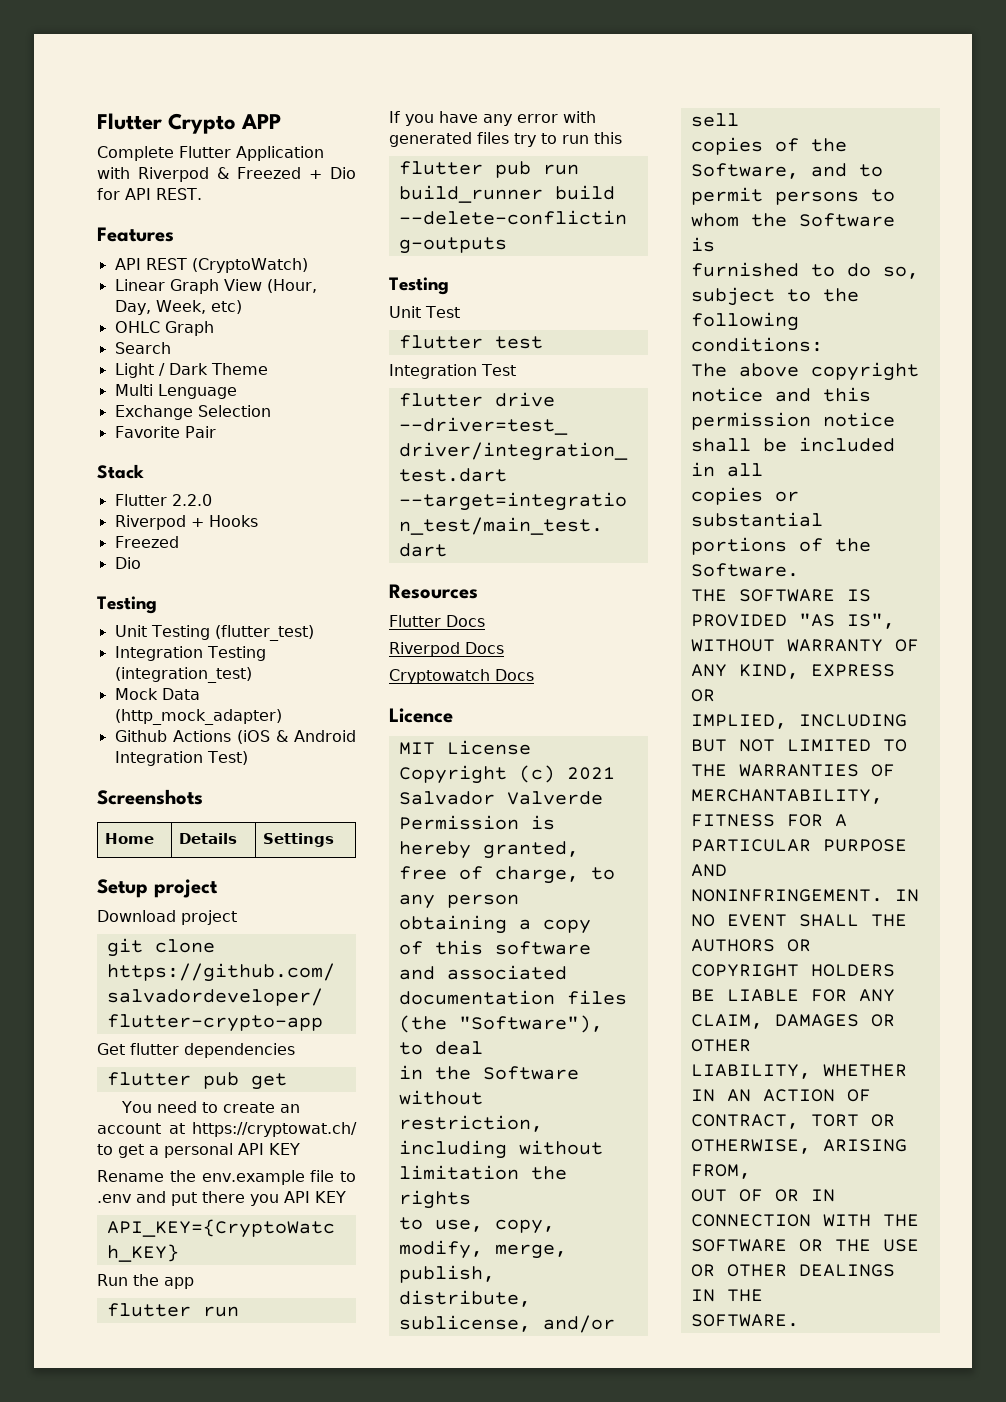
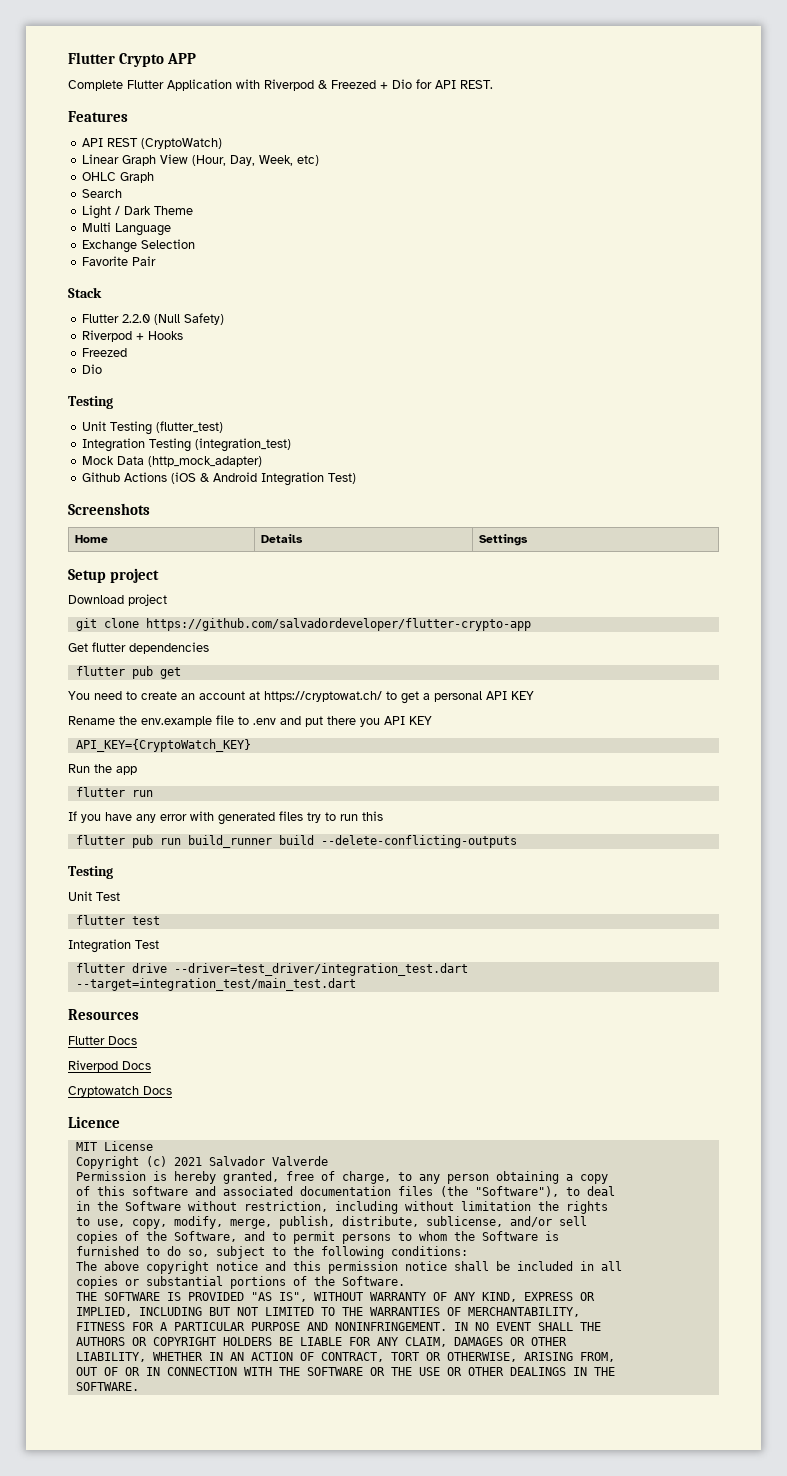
[157,384,237,399] Lenguage -> [115,223,172,236] Language
(212, 500) none -> [154,313,225,325] (Null Safety)

